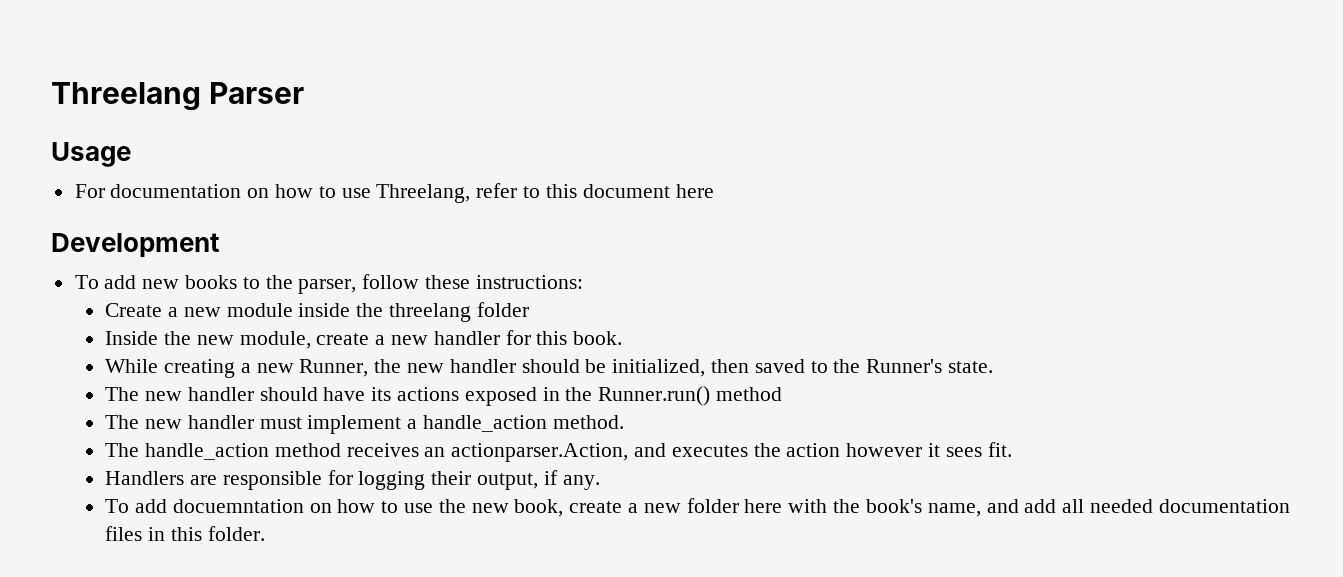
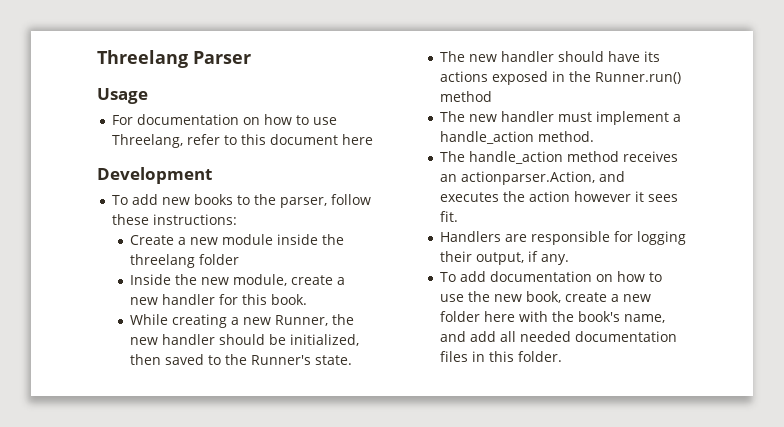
[172,499,304,513] docuemntation -> [490,271,593,282] documentation

